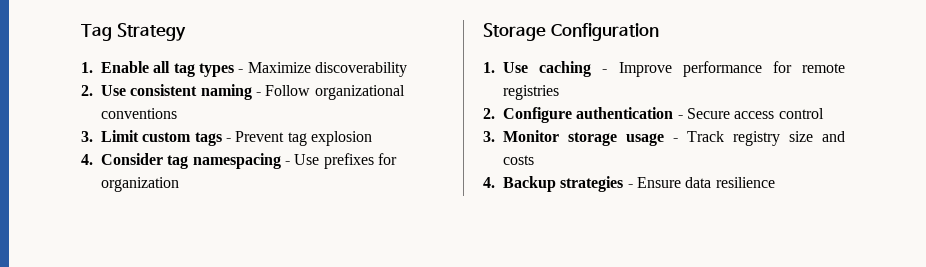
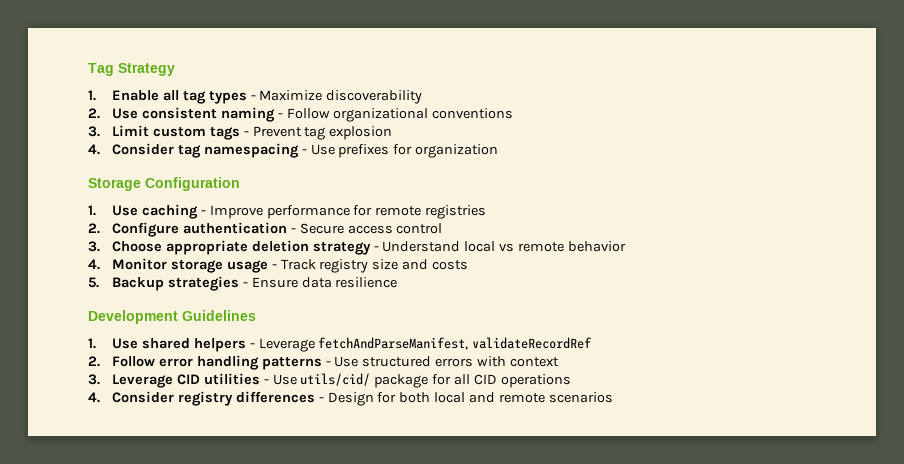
(495, 136) none -> [111,240,627,255] [88,259,100,270] Choose appropriate deletion strategy - Understand local vs remote behavior // 4.
[483,177,495,188] 4. -> [88,277,99,288] 5.
(775, 182) none -> [88,310,256,324] [88,337,593,352] [88,355,560,370] [88,373,572,388] [88,391,614,406] // Development Guidelines // 1. Use shared helpers - Leverage fetchAndParseManifest, validateRecordRef // 2. Follow error handling patterns - Use structured errors with context // 3. Leverage CID utilities - Use utils/cid/ package for all CID operations // 4. Consider registry differences - Design for both local and remote scenarios

